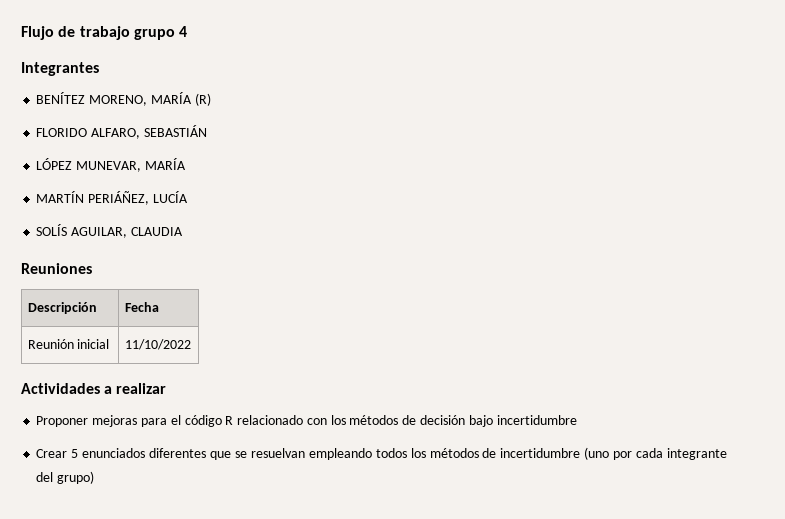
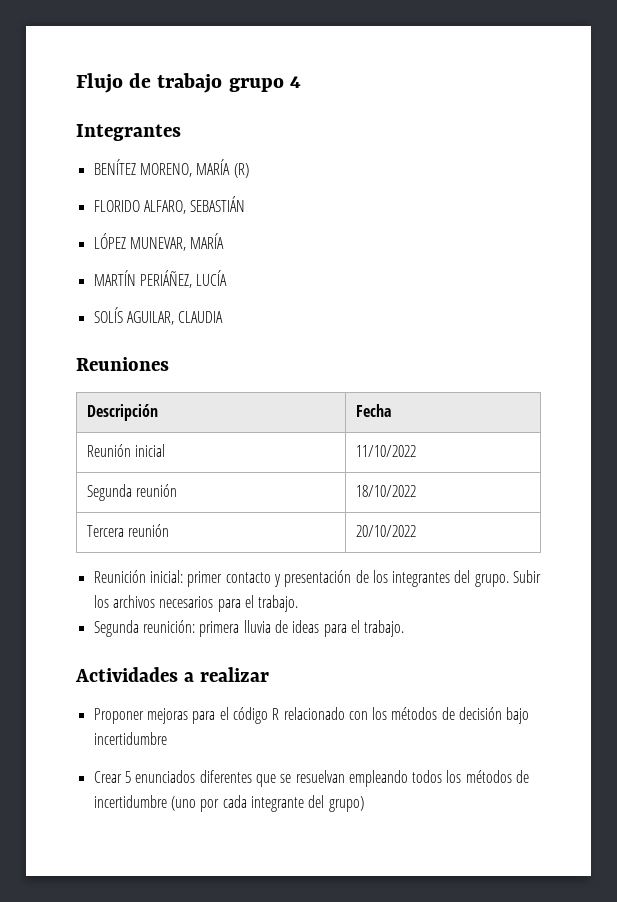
(191, 344) none -> [86,484,177,501] [355,485,416,497] [86,524,169,537] [355,525,416,537] [93,570,542,587] [93,595,299,612] [93,620,405,637] // Segunda reunión | 18/10/2022 // Tercera reunión | 20/10/2022 // Reunición inicial: primer contacto y presentación de los integrantes del grupo. Subir los archivos necesarios para el trabajo. // Segunda reunición: primera lluvia de ideas para el trabajo.

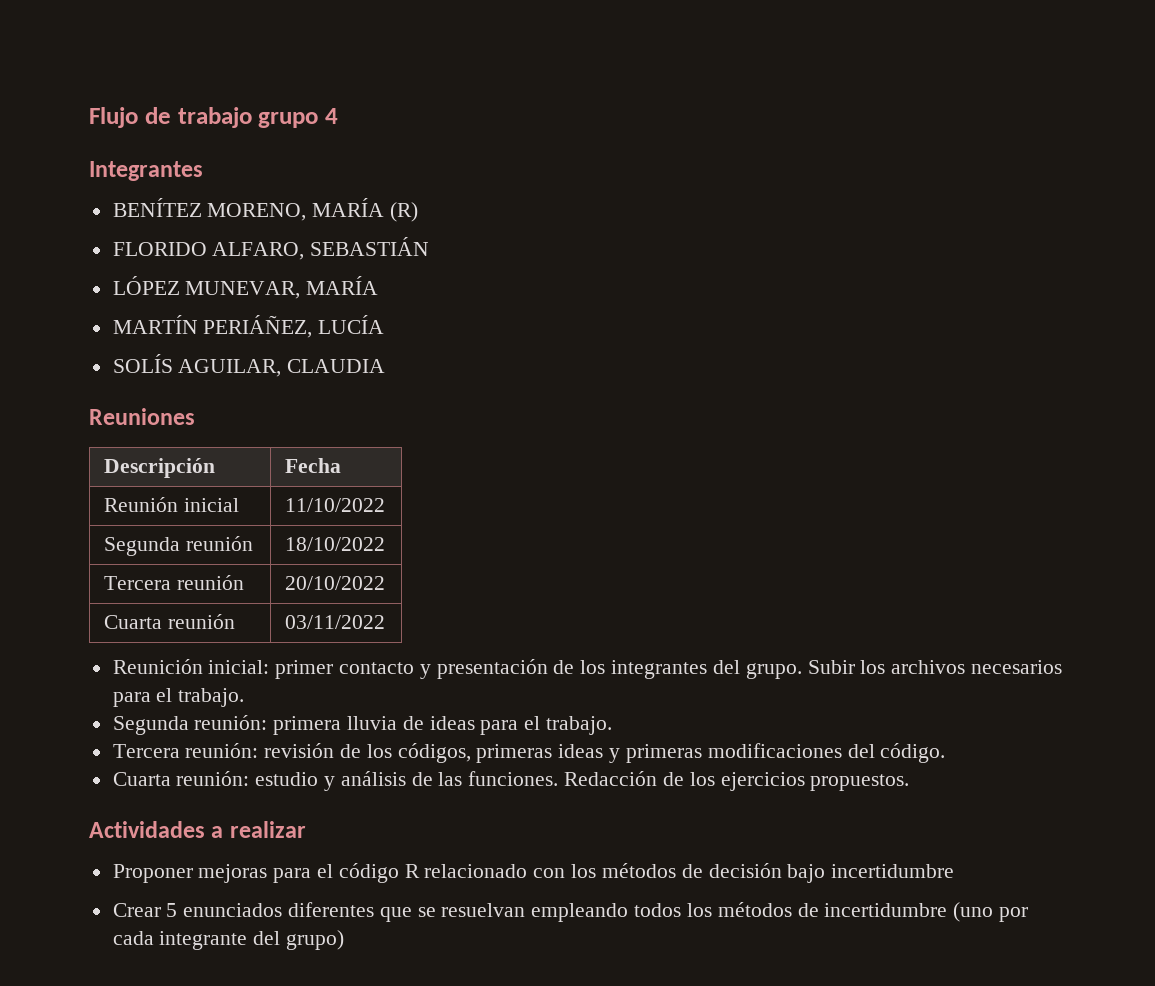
(416, 531) none -> [103,614,235,629] [284,615,385,629] // Cuarta reunión | 03/11/2022
[142,620,195,633] reunición: -> [194,715,268,730] reunión:
(405, 628) none -> [112,743,946,763] [112,771,910,791] // Tercera reunión: revisión de los códigos, primeras ideas y primeras modificaciones del código. // Cuarta reunión: estudio y análisis de las funciones. Redacción de los ejercicios propuestos.

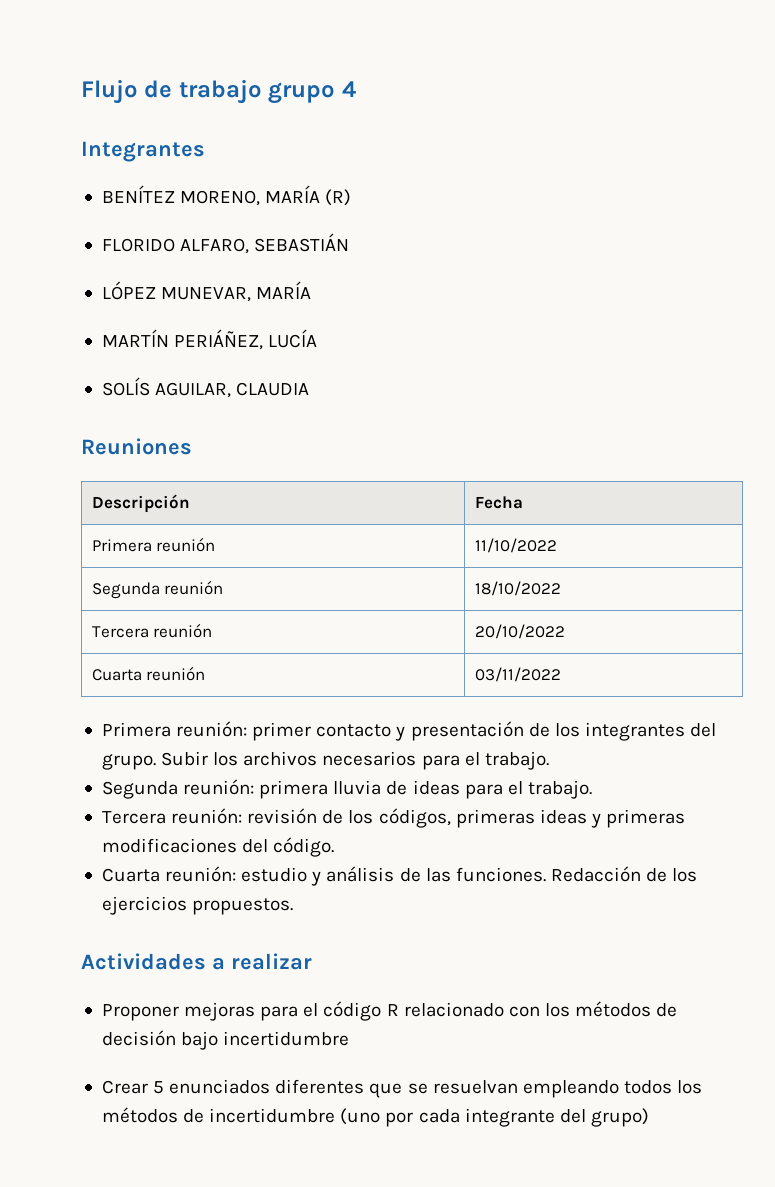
[103,497,239,512] Reunión inicial -> [91,537,216,552] Primera reunión
[112,659,270,674] Reunición inicial: -> [101,721,248,737] Primera reunión:

